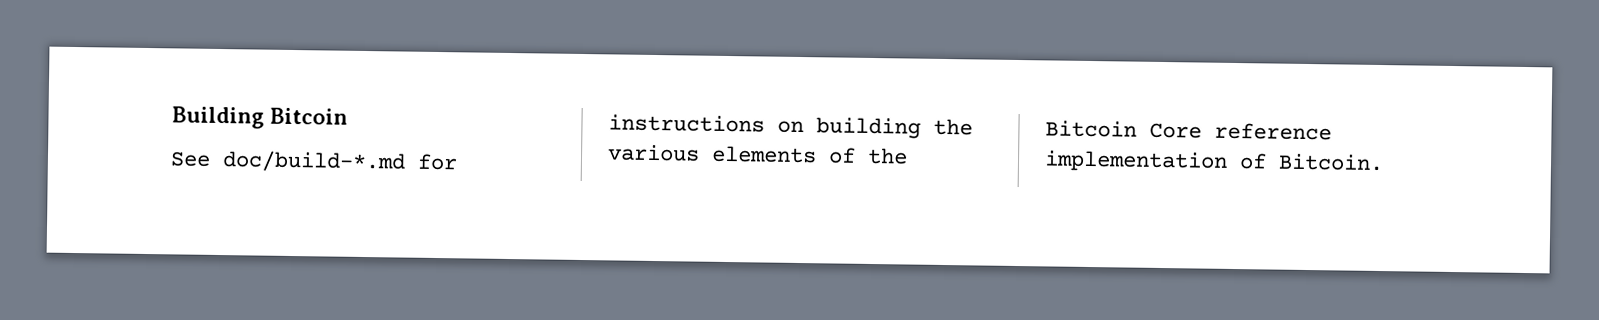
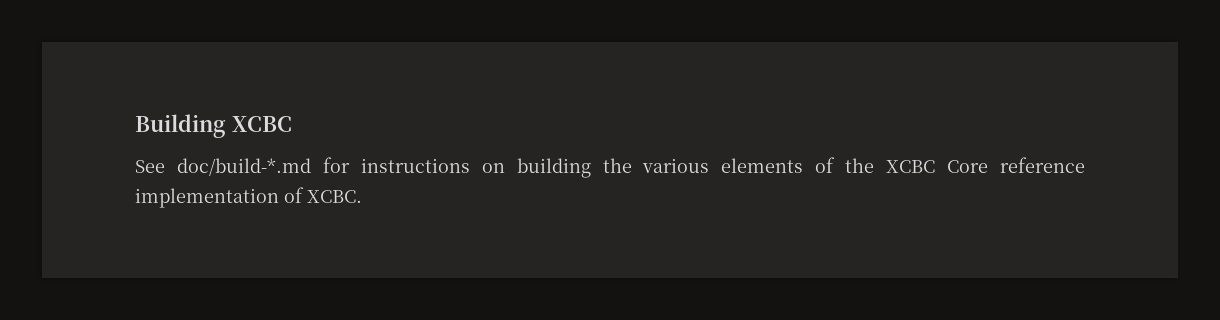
[269,107,348,125] Bitcoin -> [231,116,292,132] XCBC
[1045,120,1137,138] Bitcoin -> [886,160,936,173] XCBC
[1278,153,1384,172] Bitcoin. -> [307,190,362,203] XCBC.

